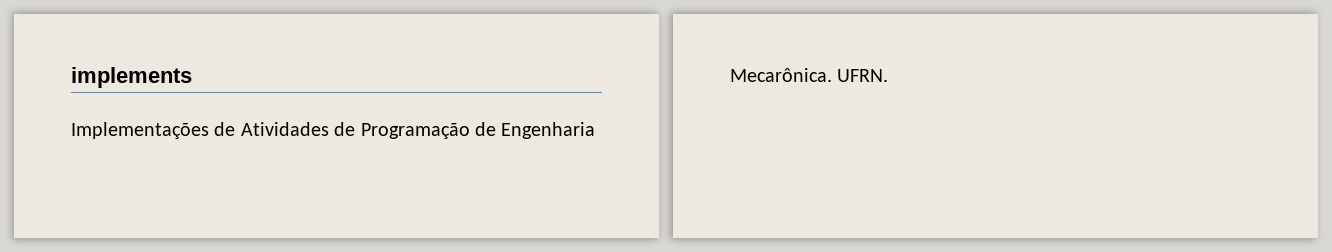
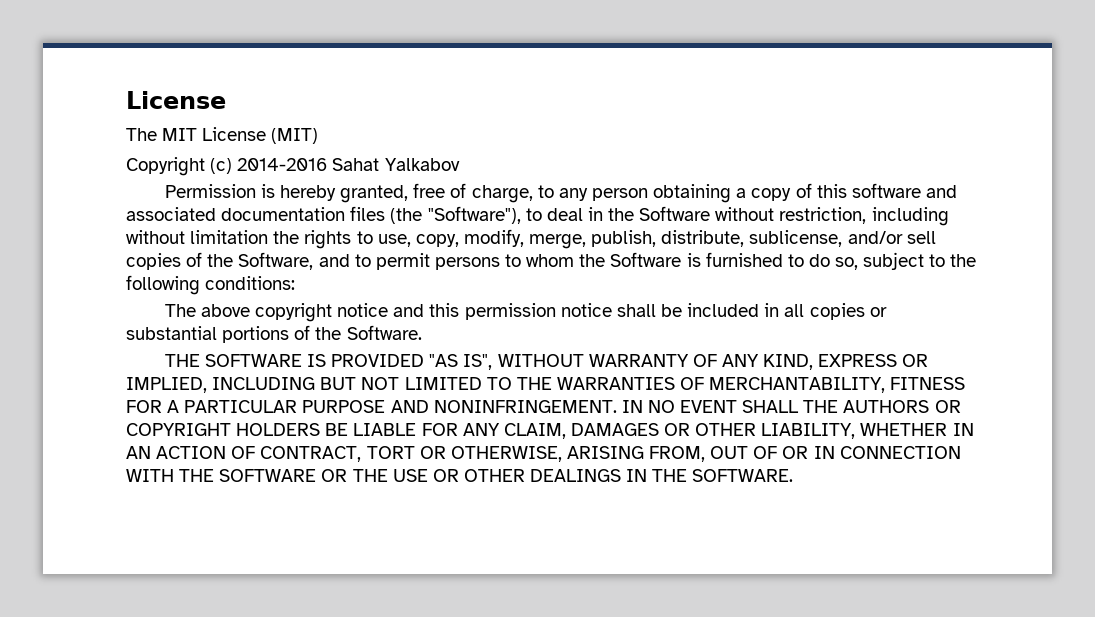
[71,67,192,88] [71,122,596,139] [730,68,889,82] implements // Implementações de Atividades de Programação de Engenharia Mecarônica. UFRN. -> [126,91,226,109] [126,127,319,144] [126,157,460,176] [164,183,957,203] [126,206,949,226] [126,229,936,249] [126,252,977,270] [126,275,296,295] [164,303,887,322] [126,325,422,343] [164,354,929,370] [126,377,966,393] [126,400,961,413] [126,423,974,439] [126,446,961,462] [126,469,794,482] License // The MIT License (MIT) // Copyright (c) 2014-2016 Sahat Yalkabov // Permission is hereby granted, free of charge, to any person obtaining a copy of this software and associated documentation files (the "Software"), to deal in the Software without restriction, including without limitation the rights to use, copy, modify, merge, publish, distribute, sublicense, and/or sell copies of the Software, and to permit persons to whom the Software is furnished to do so, subject to the following conditions: // The above copyright notice and this permission notice shall be included in all copies or substantial portions of the Software. // THE SOFTWARE IS PROVIDED "AS IS", WITHOUT WARRANTY OF ANY KIND, EXPRESS OR IMPLIED, INCLUDING BUT NOT LIMITED TO THE WARRANTIES OF MERCHANTABILITY, FITNESS FOR A PARTICULAR PURPOSE AND NONINFRINGEMENT. IN NO EVENT SHALL THE AUTHORS OR COPYRIGHT HOLDERS BE LIABLE FOR ANY CLAIM, DAMAGES OR OTHER LIABILITY, WHETHER IN AN ACTION OF CONTRACT, TORT OR OTHERWISE, ARISING FROM, OUT OF OR IN CONNECTION WITH THE SOFTWARE OR THE USE OR OTHER DEALINGS IN THE SOFTWARE.

